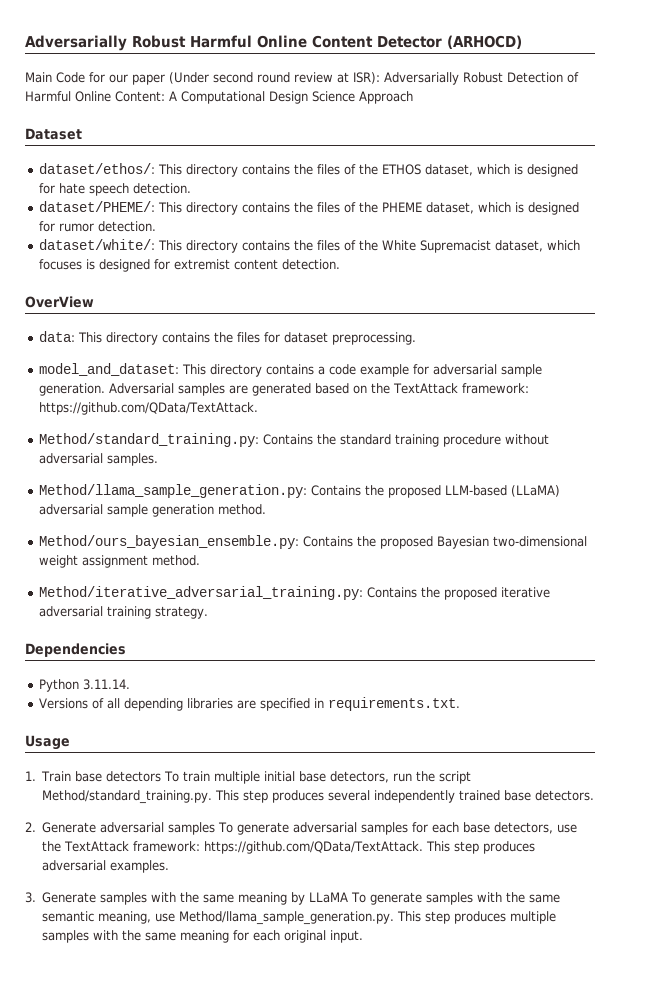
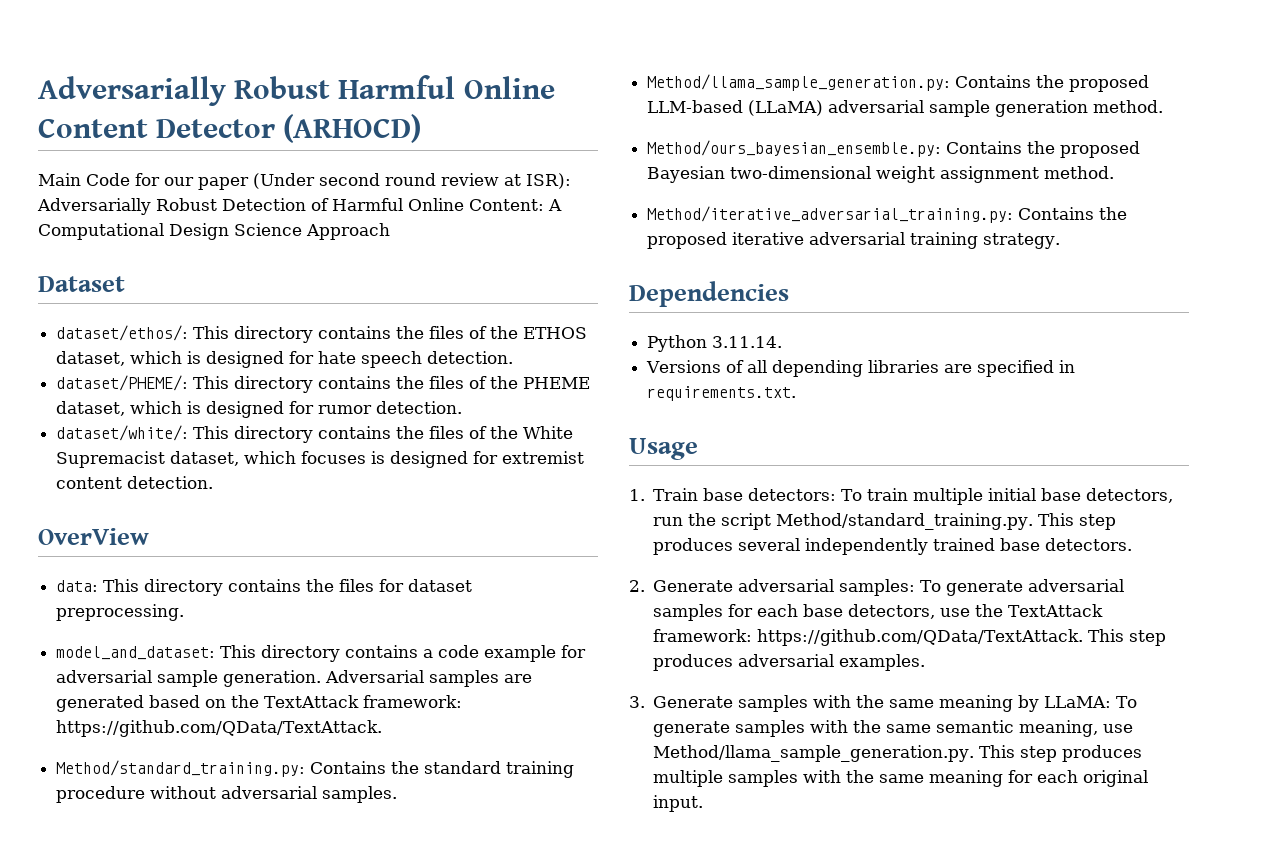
[106,771,162,782] detectors -> [748,488,837,501] detectors:
[168,822,216,835] samples -> [839,579,916,596] samples:
[309,892,349,903] LLaMA -> [1044,696,1112,708] LLaMA:

